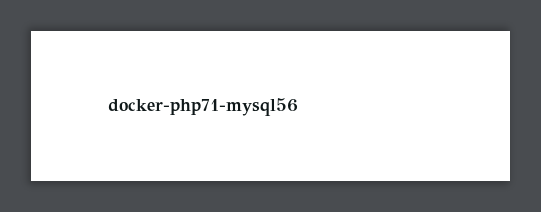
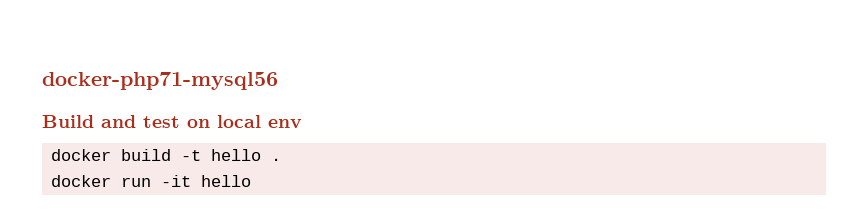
(298, 107) none -> [42,115,302,128] [51,149,282,161] [51,175,252,187] // Build and test on local env // docker build -t hello . // docker run -it hello

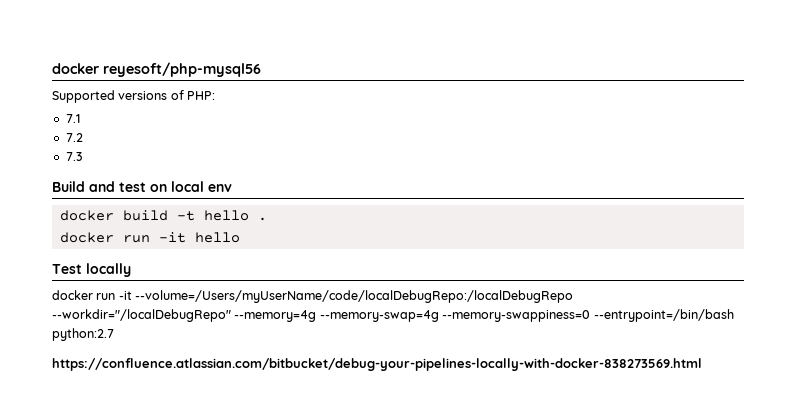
[42,72,278,90] docker-php71-mysql56 -> [52,62,261,77] [52,90,216,103] [65,114,80,123] [65,133,83,142] [65,152,83,161] docker reyesoft/php-mysql56 // Supported versions of PHP: // 7.1 // 7.2 // 7.3
(252, 181) none -> [52,263,131,277] [52,290,574,303] [52,309,734,322] [52,328,114,341] [52,358,702,371] // Test locally // docker run -it --volume=/Users/myUserName/code/localDebugRepo:/localDebugRepo --workdir="/localDebugRepo" --memory=4g --memory-swap=4g --memory-swappiness=0 --entrypoint=/bin/bash python:2.7 // https://confluence.atlassian.com/bitbucket/debug-your-pipelines-locally-with-docker-838273569.html

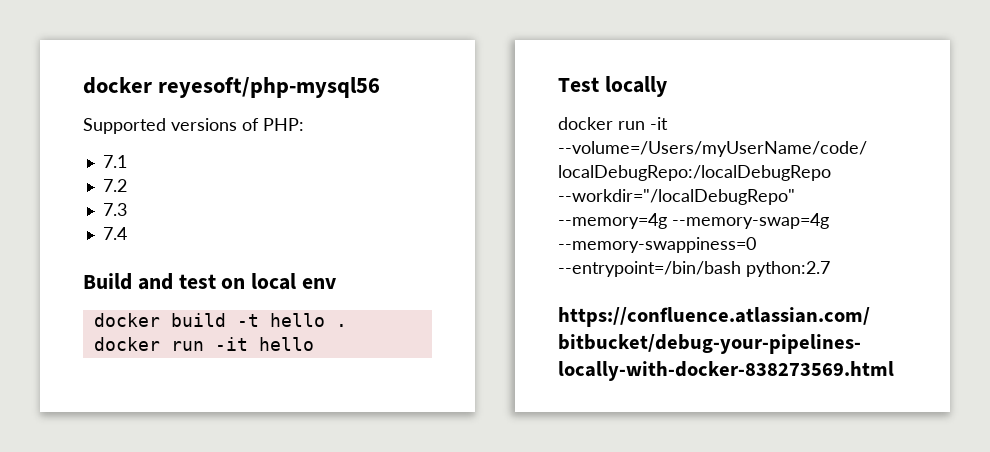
(83, 156) none -> [102,227,127,240] // 7.4

